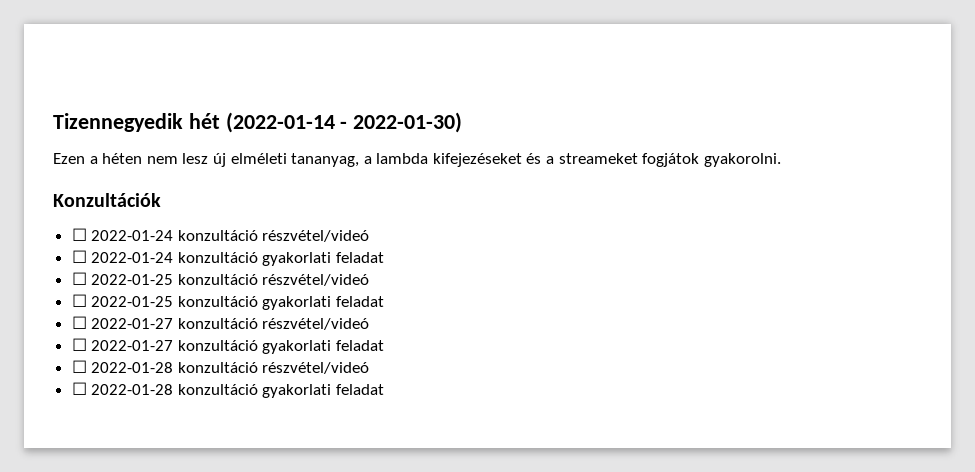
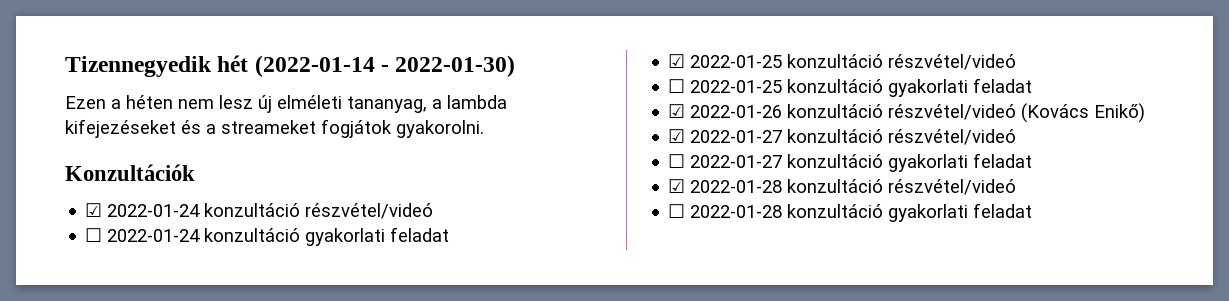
[71,228,87,241] ☐ -> [85,203,103,217] ☑
[71,272,87,285] ☐ -> [668,54,686,68] ☑
[71,316,87,329] ☐ -> [668,103,1146,123] [668,129,686,143] ☑ 2022-01-26 konzultáció részvétel/videó (Kovács Enikő) // ☑
[71,360,87,373] ☐ -> [668,179,686,193] ☑

